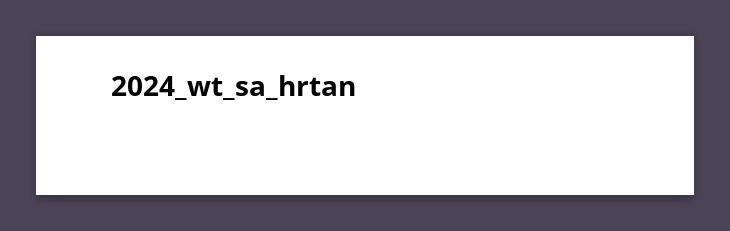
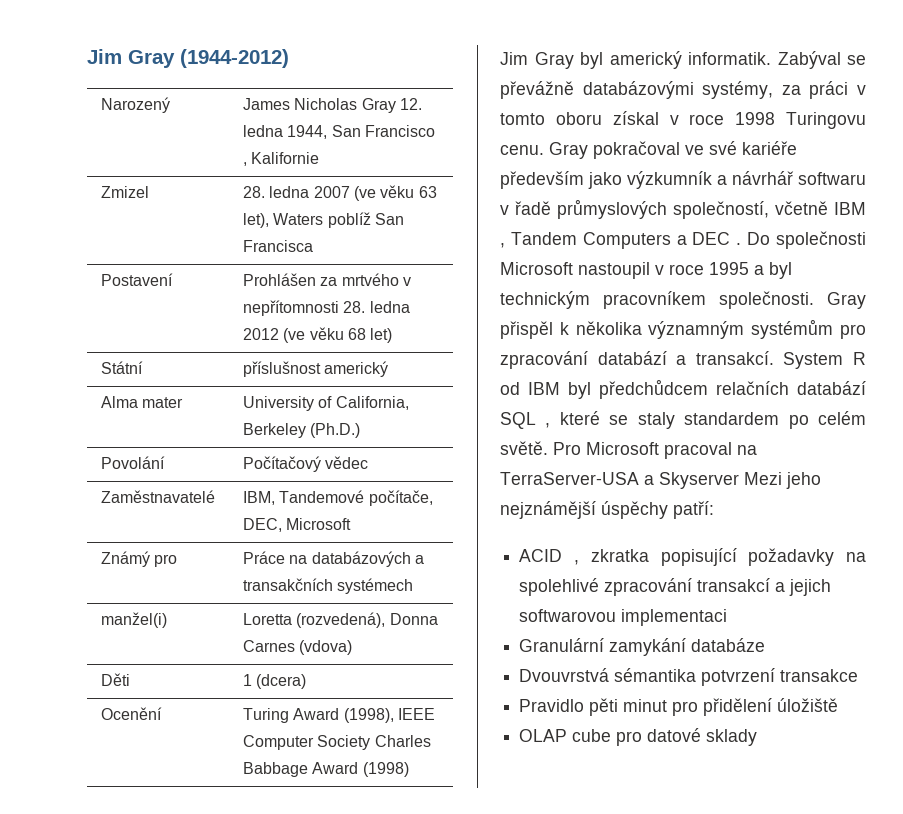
[111,75,356,100] 2024_wt_sa_hrtan -> [87,49,289,68] [100,97,170,113] [242,98,422,113] [242,125,435,139] [242,152,320,166] [100,186,149,198] [242,185,437,201] [242,212,404,228] [242,240,313,252] [100,273,173,286] [242,273,411,286] [242,300,410,316] [242,327,393,343] [100,361,143,374] [242,361,389,377] [100,396,184,408] [242,396,409,411] [242,423,361,438] [100,456,165,469] [242,456,369,472] [100,490,215,503] [242,490,433,506] [242,518,352,532] [100,551,178,567] [242,551,424,567] [242,578,414,594] [100,612,167,628] [242,612,438,628] [242,640,353,655] [100,673,130,686] [242,674,307,689] [100,707,162,720] [242,708,435,723] [242,735,431,750] [242,762,409,777] [500,51,866,69] [500,81,866,99] [500,111,866,129] [500,141,797,159] [500,171,866,189] [500,199,866,219] [500,231,866,249] [500,262,792,279] [500,291,866,309] [500,319,866,339] [500,351,866,369] [500,379,866,399] [500,411,866,429] [500,441,757,459] [500,472,821,489] [500,501,714,519] [519,548,866,566] [519,578,832,596] [519,609,728,626] [519,638,766,656] [519,668,859,686] [519,698,839,716] [519,728,758,746] Jim Gray (1944-2012) // Narozený | James Nicholas Gray 12. ledna 1944, San Francisco , Kalifornie // Zmizel | 28. ledna 2007 (ve věku 63 let), Waters poblíž San Francisca // Postavení | Prohlášen za mrtvého v nepřítomnosti 28. ledna 2012 (ve věku 68 let) // Státní | příslušnost americký // Alma mater | University of California, Berkeley (Ph.D.) // Povolání | Počítačový vědec // Zaměstnavatelé | IBM, Tandemové počítače, DEC, Microsoft // Známý pro | Práce na databázových a transakčních systémech // manžel(i) | Loretta (rozvedená), Donna Carnes (vdova) // Děti | 1 (dcera) // Ocenění | Turing Award (1998), IEEE Computer Society Charles Babbage Award (1998) // Jim Gray byl americký informatik. Zabýval se převážně databázovými systémy, za práci v tomto oboru získal v roce 1998 Turingovu cenu. Gray pokračoval ve své kariéře především jako výzkumník a návrhář softwaru v řadě průmyslových společností, včetně IBM , Tandem Computers a DEC . Do společnosti Microsoft nastoupil v roce 1995 a byl technickým pracovníkem společnosti. Gray přispěl k několika významným systémům pro zpracování databází a transakcí. System R od IBM byl předchůdcem relačních databází SQL , které se staly standardem po celém světě. Pro Microsoft pracoval na TerraServer-USA a Skyserver Mezi jeho nejznámější úspěchy patří: // ACID , zkratka popisující požadavky na spolehlivé zpracování transakcí a jejich softwarovou implementaci // Granulární zamykání databáze // Dvouvrstvá sémantika potvrzení transakce // Pravidlo pěti minut pro přidělení úložiště // OLAP cube pro datové sklady

